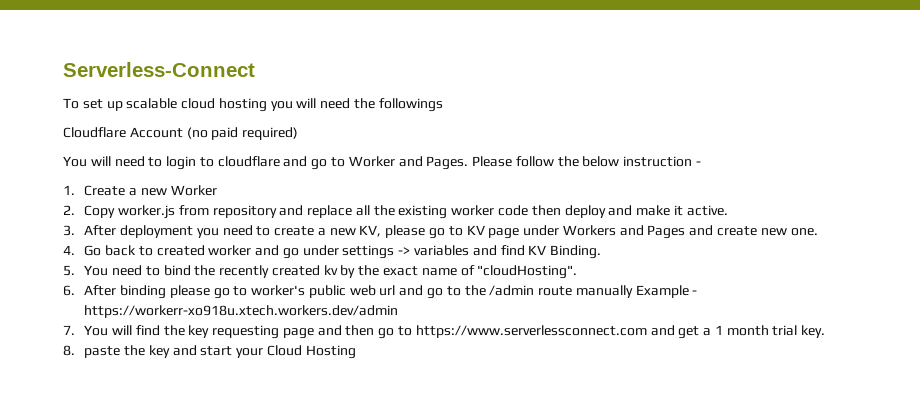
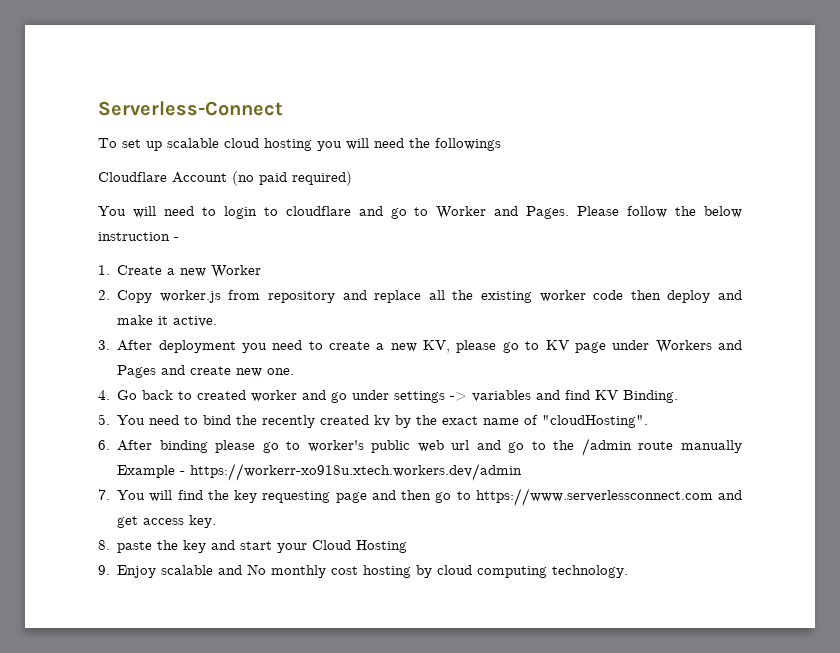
[703,325,798,336] a 1 month trial -> [143,518,185,525] access
(356, 352) none -> [98,564,629,578] // 9. Enjoy scalable and No monthly cost hosting by cloud computing technology.

